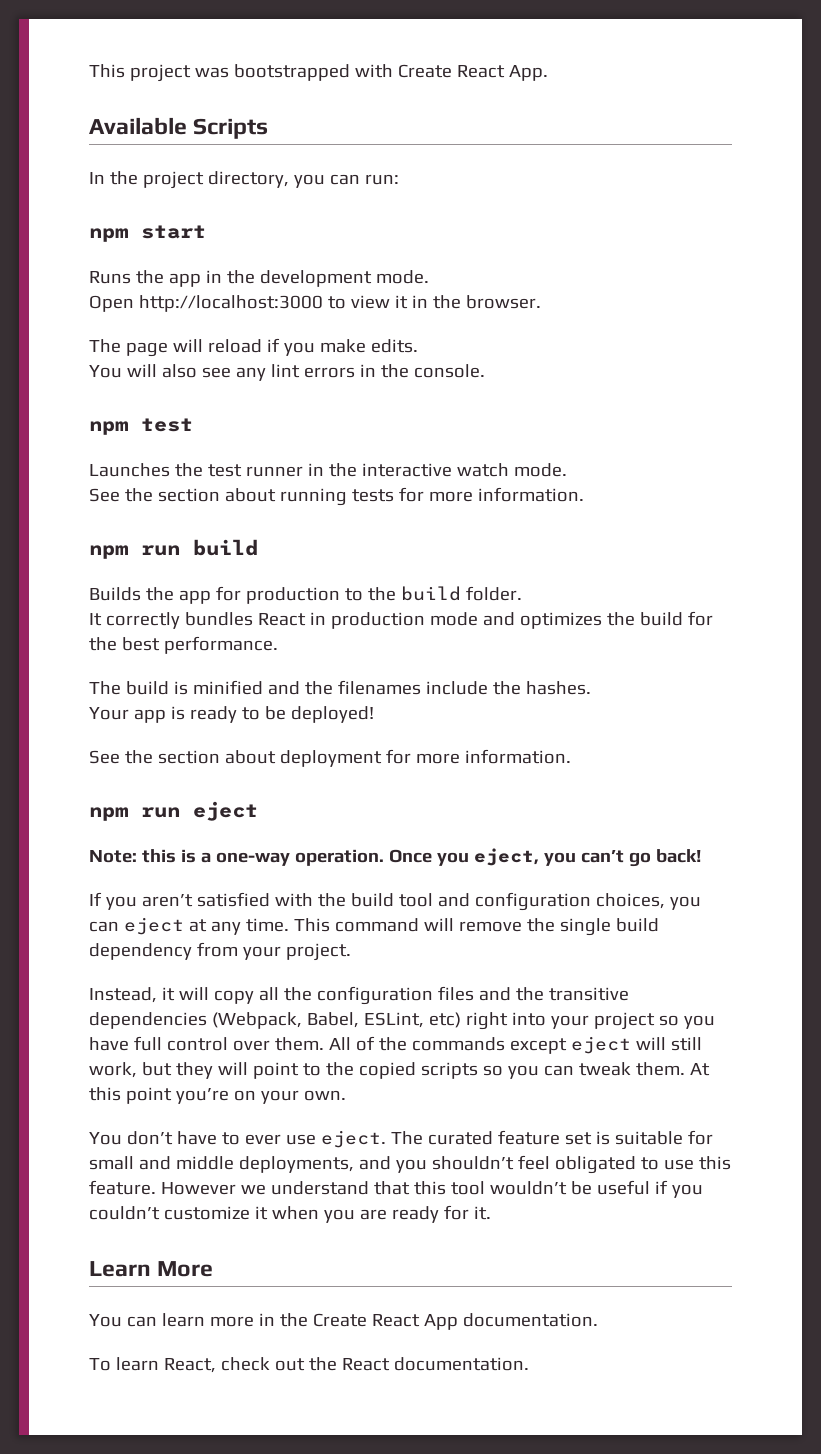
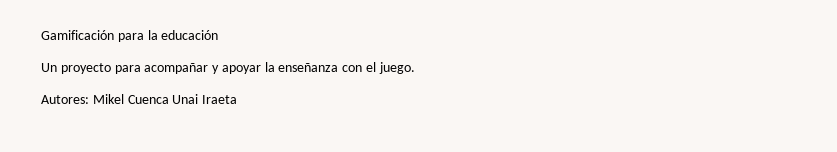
[89,64,548,82] [89,117,269,139] [89,171,399,189] [89,225,206,242] [89,270,429,287] [89,295,541,312] [89,338,418,357] [89,364,485,381] [89,418,193,435] [89,463,567,477] [89,487,584,506] [89,539,258,559] [89,586,522,604] [89,611,713,629] [89,636,278,654] [89,680,591,695] [89,706,374,723] [89,749,571,767] [89,801,258,821] [89,848,701,867] [89,892,701,911] [89,917,659,936] [89,942,351,961] [89,986,629,1005] [89,1012,715,1030] [89,1036,702,1054] [89,1062,710,1079] [89,1087,346,1104] [89,1130,713,1148] [89,1155,731,1174] [89,1180,703,1198] [89,1205,491,1223] [89,1261,214,1277] [89,1313,598,1330] [89,1357,529,1373] This project was bootstrapped with Create React App. // Available Scripts // In the project directory, you can run: // npm start // Runs the app in the development mode. // Open http://localhost:3000 to view it in the browser. // The page will reload if you make edits. // You will also see any lint errors in the console. // npm test // Launches the test runner in the interactive watch mode. // See the section about running tests for more information. // npm run build // Builds the app for production to the build folder. // It correctly bundles React in production mode and optimizes the build for the best performance. // The build is minified and the filenames include the hashes. // Your app is ready to be deployed! // See the section about deployment for more information. // npm run eject // Note: this is a one-way operation. Once you eject, you can’t go back! // If you aren’t satisfied with the build tool and configuration choices, you can eject at any time. This command will remove the single build dependency from your project. // Instead, it will copy all the configuration files and the transitive dependencies (Webpack, Babel, ESLint, etc) right into your project so you have full control over them. All of the commands except eject will still work, but they will point to the copied scripts so you can tweak them. At this point you’re on your own. // You don’t have to ever use eject. The curated feature set is suitable for small and middle deployments, and you shouldn’t feel obligated to use this feature. However we understand that this tool wouldn’t be useful if you couldn’t customize it when you are ready for it. // Learn More // You can learn more in the Create React App documentation. // To learn React, check out the React documentation. -> [41,30,219,42] [41,62,415,74] [41,94,238,104] Gamificación para la educación // Un proyecto para acompañar y apoyar la enseñanza con el juego. // Autores: Mikel Cuenca Unai Iraeta

